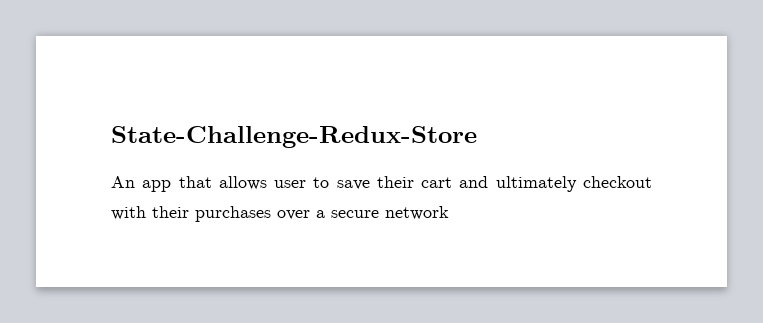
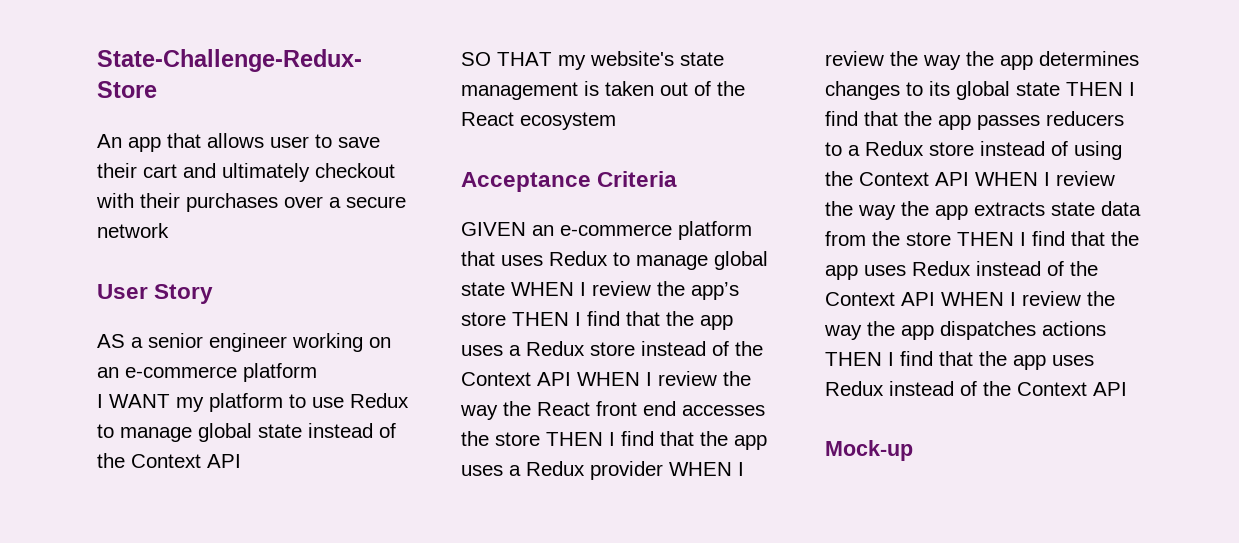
(449, 213) none -> [97,284,214,304] [97,333,391,352] [97,363,317,382] [97,393,409,412] [97,423,396,442] [97,453,241,468] [461,51,724,70] [461,81,745,100] [461,112,616,130] [461,171,678,192] [461,221,752,240] [461,251,768,270] [461,281,739,300] [461,311,733,330] [461,341,763,356] [461,371,751,386] [460,401,765,420] [461,431,767,450] [461,461,744,480] [825,51,1139,70] [825,81,1135,100] [825,111,1124,130] [825,141,1122,160] [825,171,1115,186] [825,201,1141,220] [825,231,1139,246] [825,261,1098,280] [825,291,1115,306] [824,321,1106,340] [825,351,1094,370] [825,381,1127,396] [825,440,913,461] // User Story // AS a senior engineer working on an e-commerce platform // I WANT my platform to use Redux to manage global state instead of the Context API // SO THAT my website's state management is taken out of the React ecosystem // Acceptance Criteria // GIVEN an e-commerce platform that uses Redux to manage global state WHEN I review the app’s store THEN I find that the app uses a Redux store instead of the Context API WHEN I review the way the React front end accesses the store THEN I find that the app uses a Redux provider WHEN I review the way the app determines changes to its global state THEN I find that the app passes reducers to a Redux store instead of using the Context API WHEN I review the way the app extracts state data from the store THEN I find that the app uses Redux instead of the Context API WHEN I review the way the app dispatches actions THEN I find that the app uses Redux instead of the Context API // Mock-up

